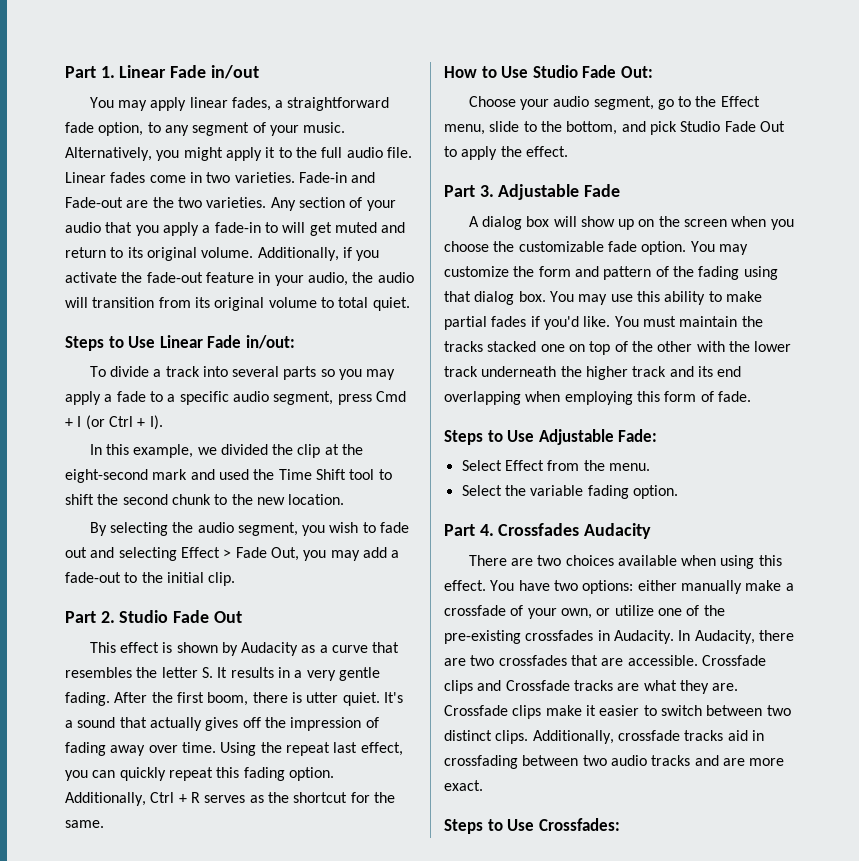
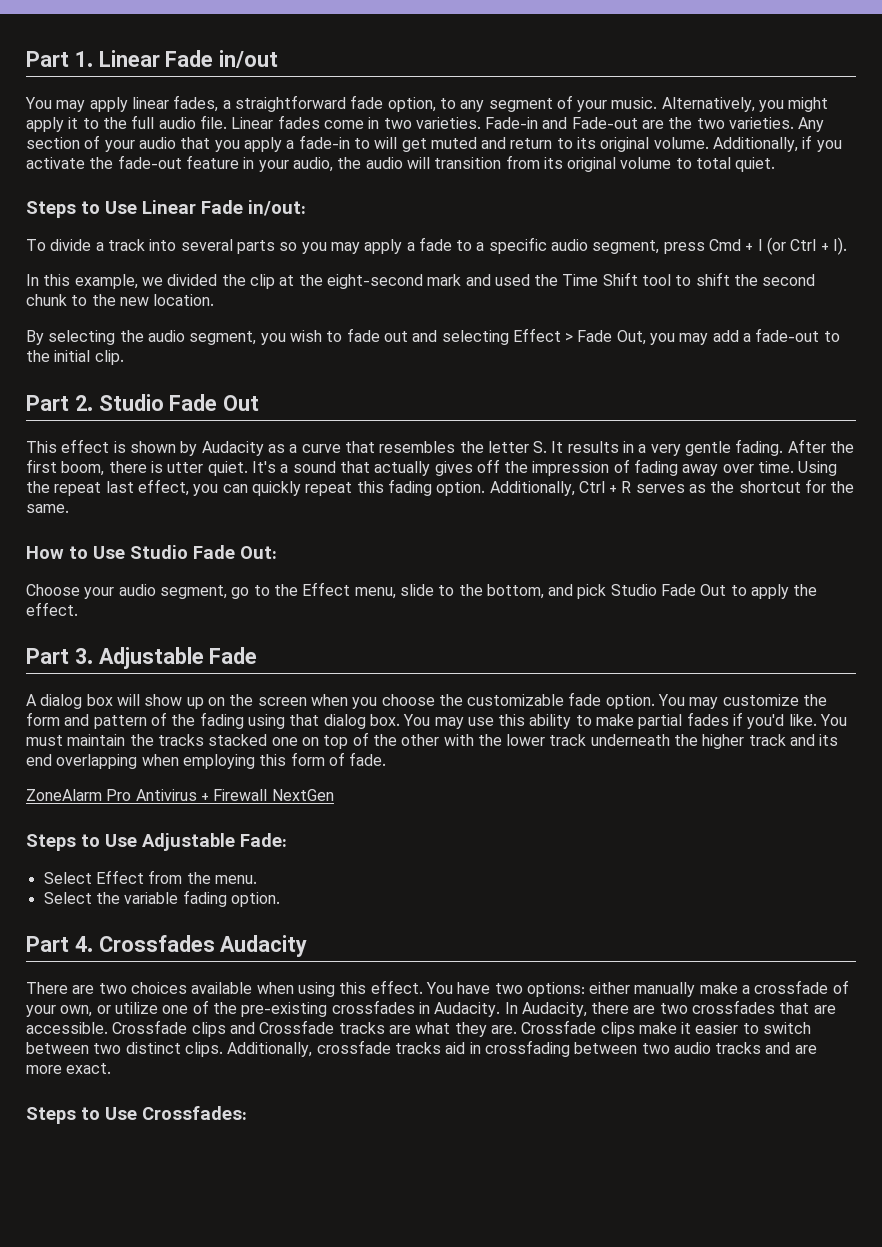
(751, 396) none -> [26,789,334,801] // ZoneAlarm Pro Antivirus + Firewall NextGen

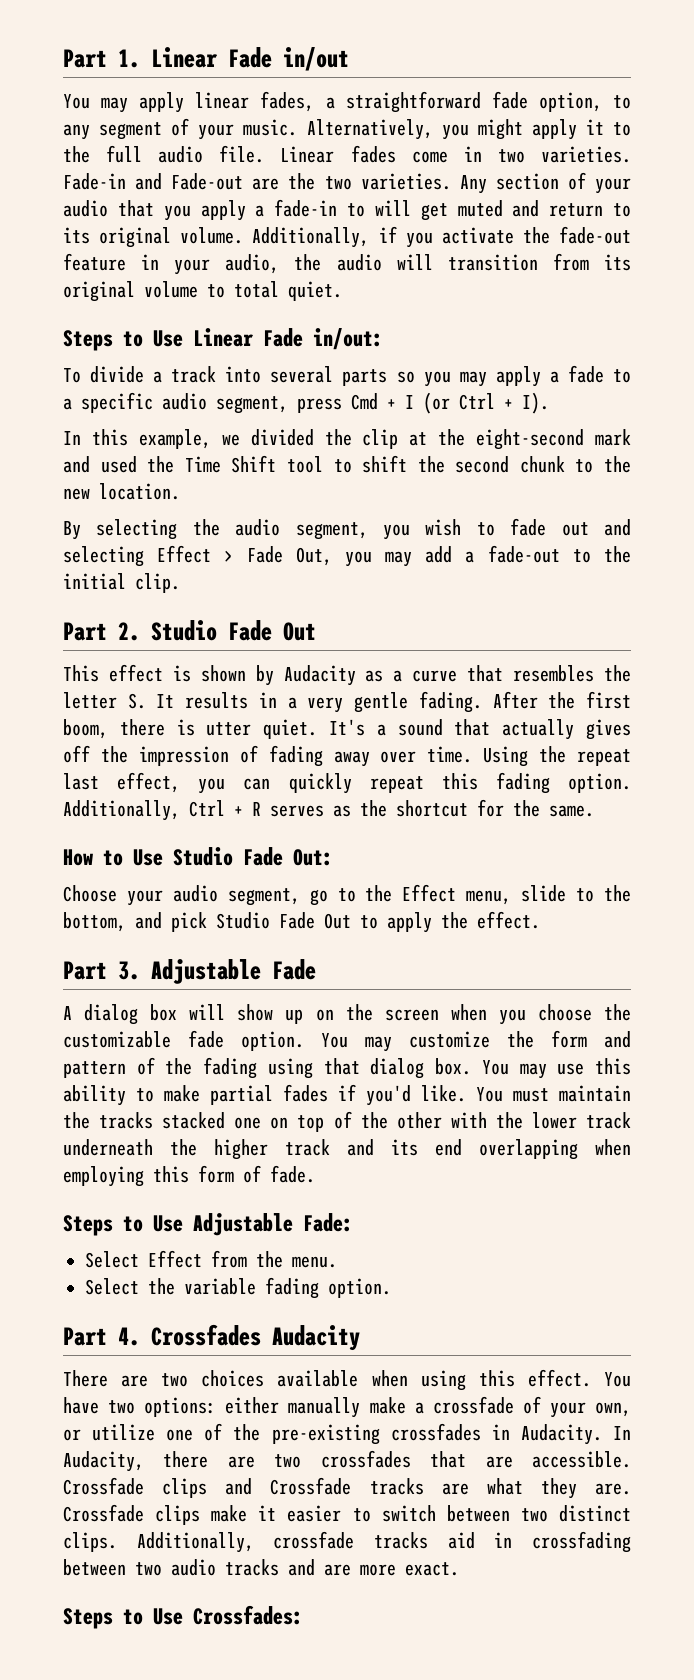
[26,789,334,801] // ZoneAlarm Pro Antivirus + Firewall NextGen -> (315, 1174) none

